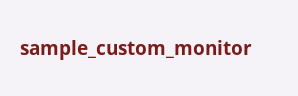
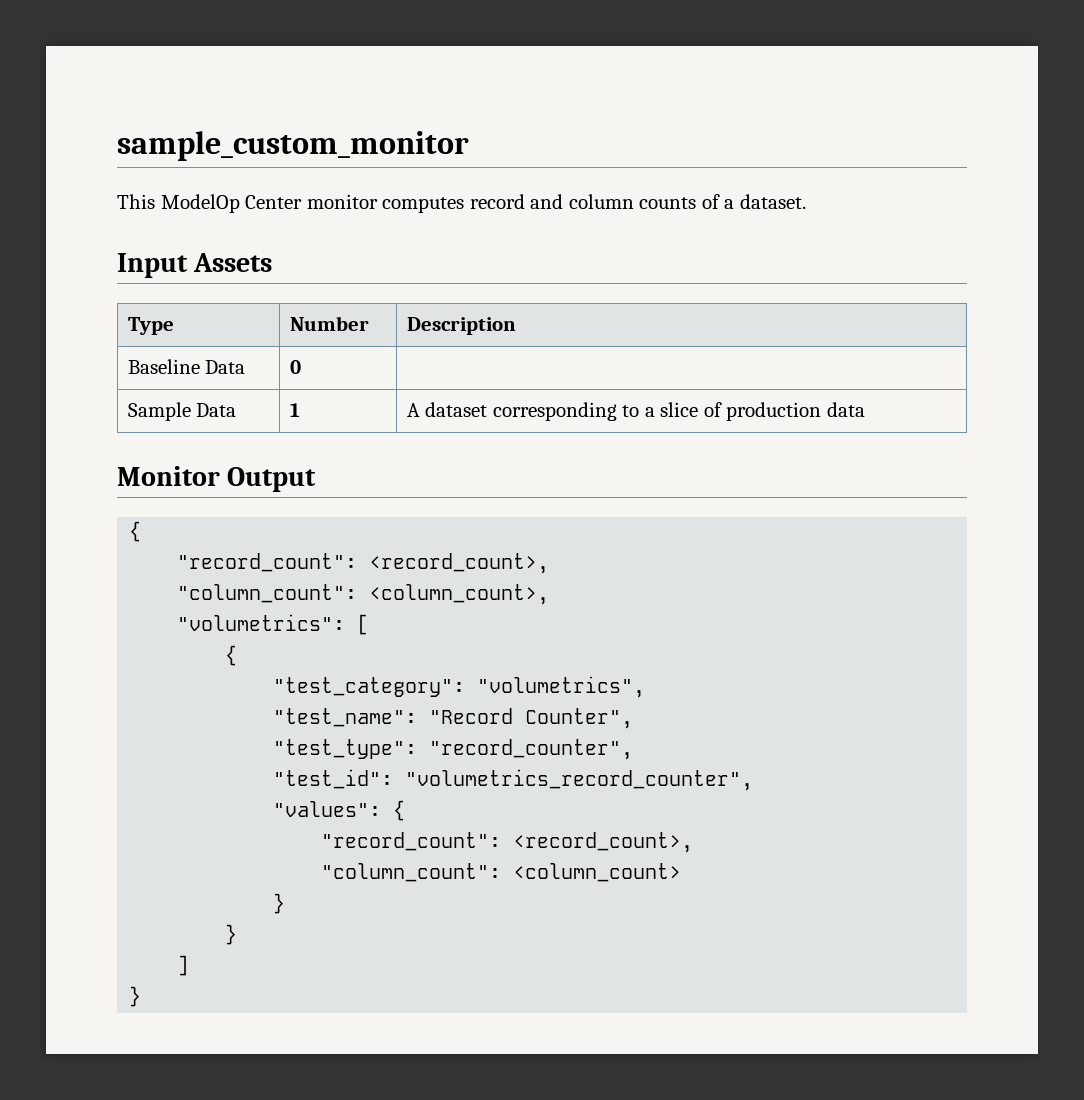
(252, 50) none -> [117,194,806,213] [117,253,273,278] [127,317,174,335] [289,316,369,331] [406,317,516,335] [127,359,246,374] [289,360,301,374] [127,402,237,421] [289,403,300,417] [406,402,865,421] [117,466,317,492] [129,521,142,542] [177,553,550,574] [177,584,550,605] [177,614,370,635] [225,645,238,666] [273,676,646,698] [273,708,634,729] [273,739,634,760] [273,769,754,791] [273,800,406,821] [321,832,694,853] [321,863,682,882] [273,893,286,914] [225,924,238,945] [177,955,190,976] [129,986,142,1007] // This ModelOp Center monitor computes record and column counts of a dataset. // Input Assets // Type | Number | Description // Baseline Data | 0 | // Sample Data | 1 | A dataset corresponding to a slice of production data // Monitor Output // { // "record_count": <record_count>, // "column_count": <column_count>, // "volumetrics": [ // { // "test_category": "volumetrics", // "test_name": "Record Counter", // "test_type": "record_counter", // "test_id": "volumetrics_record_counter", // "values": { // "record_count": <record_count>, // "column_count": <column_count> // } // } // ] // }

